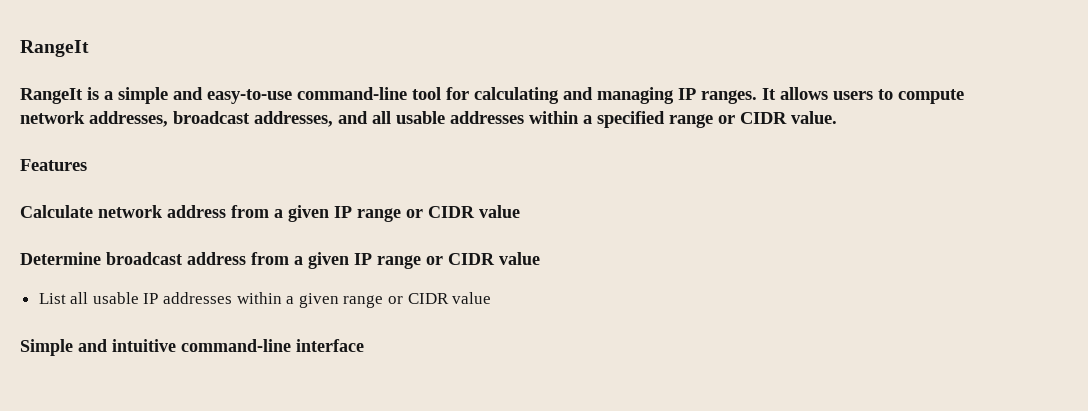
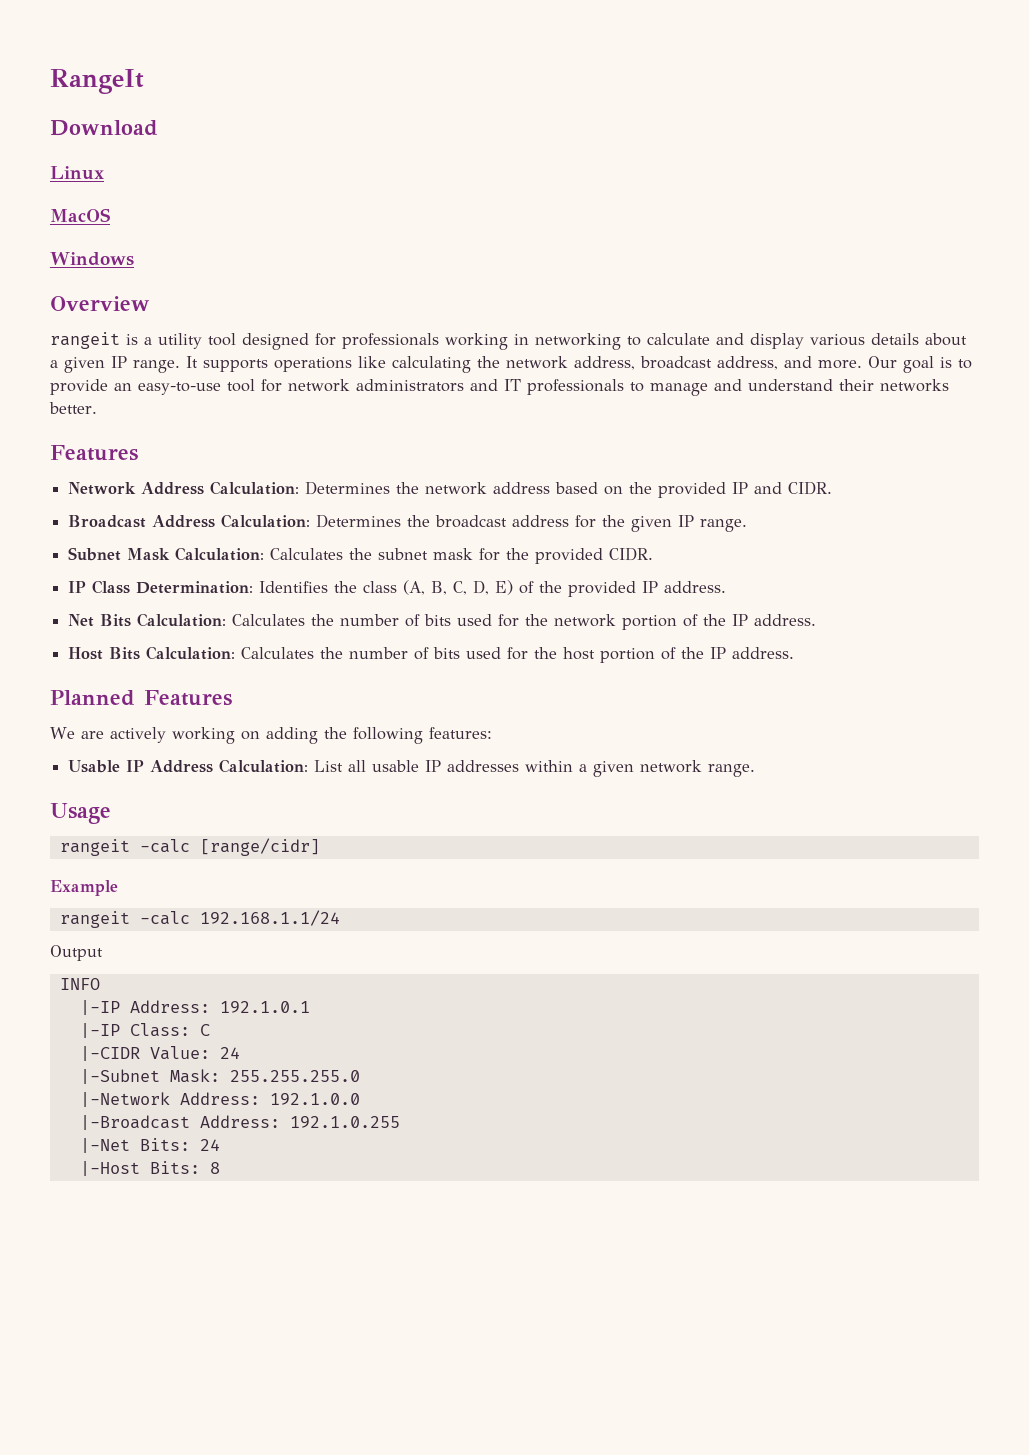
[20,87,964,104] [20,111,837,128] [20,159,87,171] [20,205,520,222] [20,252,540,269] RangeIt is a simple and easy-to-use command-line tool for calculating and managing IP ranges. It allows users to compute network addresses, broadcast addresses, and all usable addresses within a specified range or CIDR value. // Features // Calculate network address from a given IP range or CIDR value // Determine broadcast address from a given IP range or CIDR value // -> [50,120,158,136] [50,166,104,180] [50,208,111,222] [50,252,134,266] [50,296,150,311] [50,332,967,350] [50,356,972,373] [50,379,949,396] [49,402,97,414] [50,445,138,461] [68,481,833,498] [68,514,748,532] [68,547,654,564] [68,580,727,597] [68,613,817,630] [68,646,795,663] [50,690,232,706] [50,727,492,744] [68,759,309,773] Download // Linux // MacOS // Windows // Overview // rangeit is a utility tool designed for professionals working in networking to calculate and display various details about a given IP range. It supports operations like calculating the network address, broadcast address, and more. Our goal is to provide an easy-to-use tool for network administrators and IT professionals to manage and understand their networks better. // Features // Network Address Calculation: Determines the network address based on the provided IP and CIDR. // Broadcast Address Calculation: Determines the broadcast address for the given IP range. // Subnet Mask Calculation: Calculates the subnet mask for the provided CIDR. // IP Class Determination: Identifies the class (A, B, C, D, E) of the provided IP address. // Net Bits Calculation: Calculates the number of bits used for the network portion of the IP address. // Host Bits Calculation: Calculates the number of bits used for the host portion of the IP address. // Planned Features // We are actively working on adding the following features: // Usable IP Address Calculation:
[343,292,492,308] [20,339,364,356] range or CIDR value // Simple and intuitive command-line interface -> [640,760,756,777] [50,803,111,824] [59,838,320,856] [50,880,118,896] [59,910,340,928] [50,945,103,961] [59,978,100,990] [79,1000,310,1015] [79,1023,210,1038] [79,1046,240,1061] [79,1069,360,1084] [79,1092,360,1107] [79,1115,400,1130] [79,1138,220,1153] [79,1161,220,1176] network range. // Usage // rangeit -calc [range/cidr] // Example // rangeit -calc 192.168.1.1/24 // Output // INFO // |-IP Address: 192.1.0.1 // |-IP Class: C // |-CIDR Value: 24 // |-Subnet Mask: 255.255.255.0 // |-Network Address: 192.1.0.0 // |-Broadcast Address: 192.1.0.255 // |-Net Bits: 24 // |-Host Bits: 8

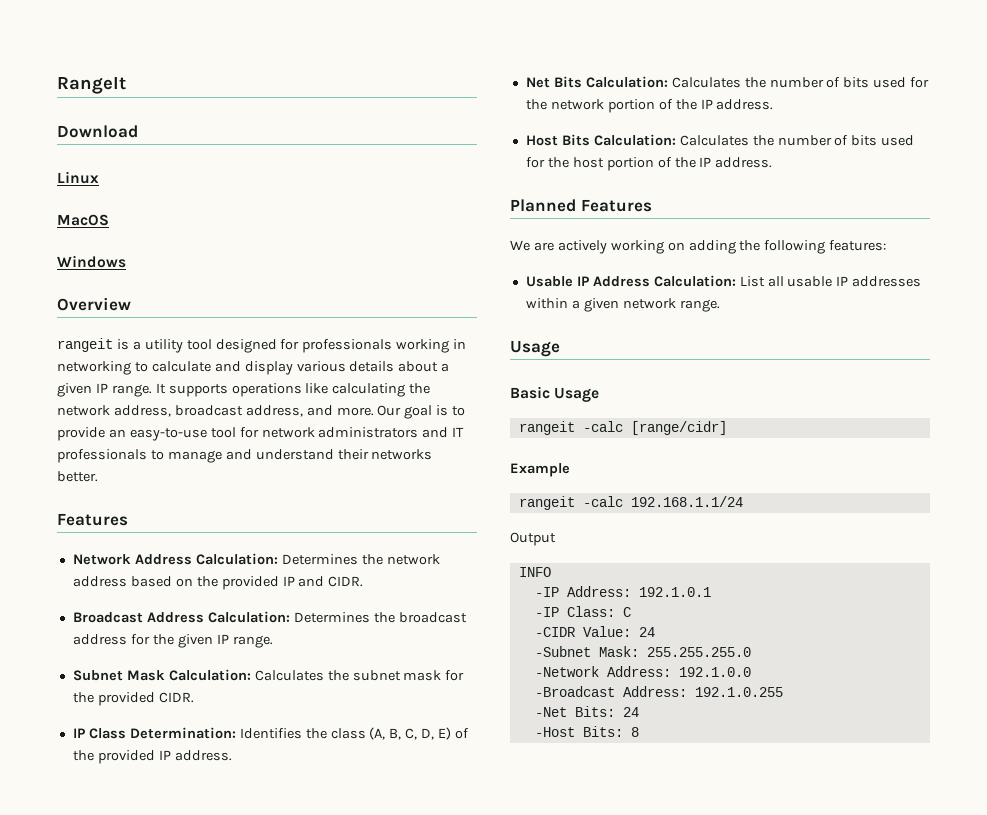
(111, 813) none -> [510,386,600,402] // Basic Usage
[79,1000,120,1015] |-IP -> [534,587,559,597] -IP
[79,1023,120,1038] |-IP -> [534,607,559,617] -IP
[79,1046,140,1061] |-CIDR -> [534,627,576,637] -CIDR
[79,1069,160,1084] |-Subnet -> [534,646,591,657] -Subnet
[79,1092,170,1107] |-Network -> [534,666,599,677] -Network
[79,1115,190,1130] |-Broadcast -> [534,686,615,697] -Broadcast
[79,1138,130,1153] |-Net -> [534,707,567,717] -Net
[79,1161,140,1176] |-Host -> [534,727,575,737] -Host

